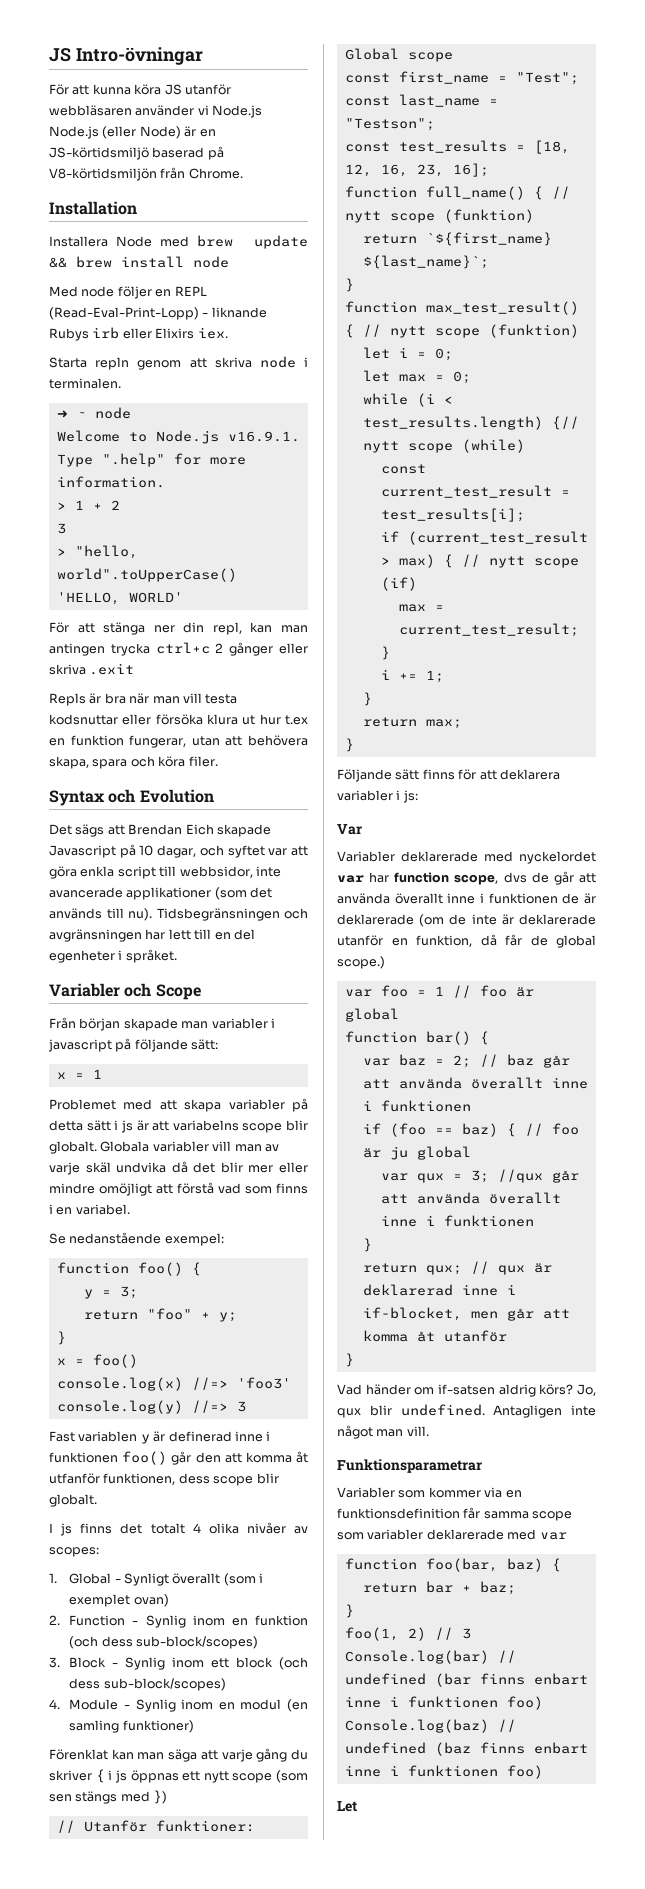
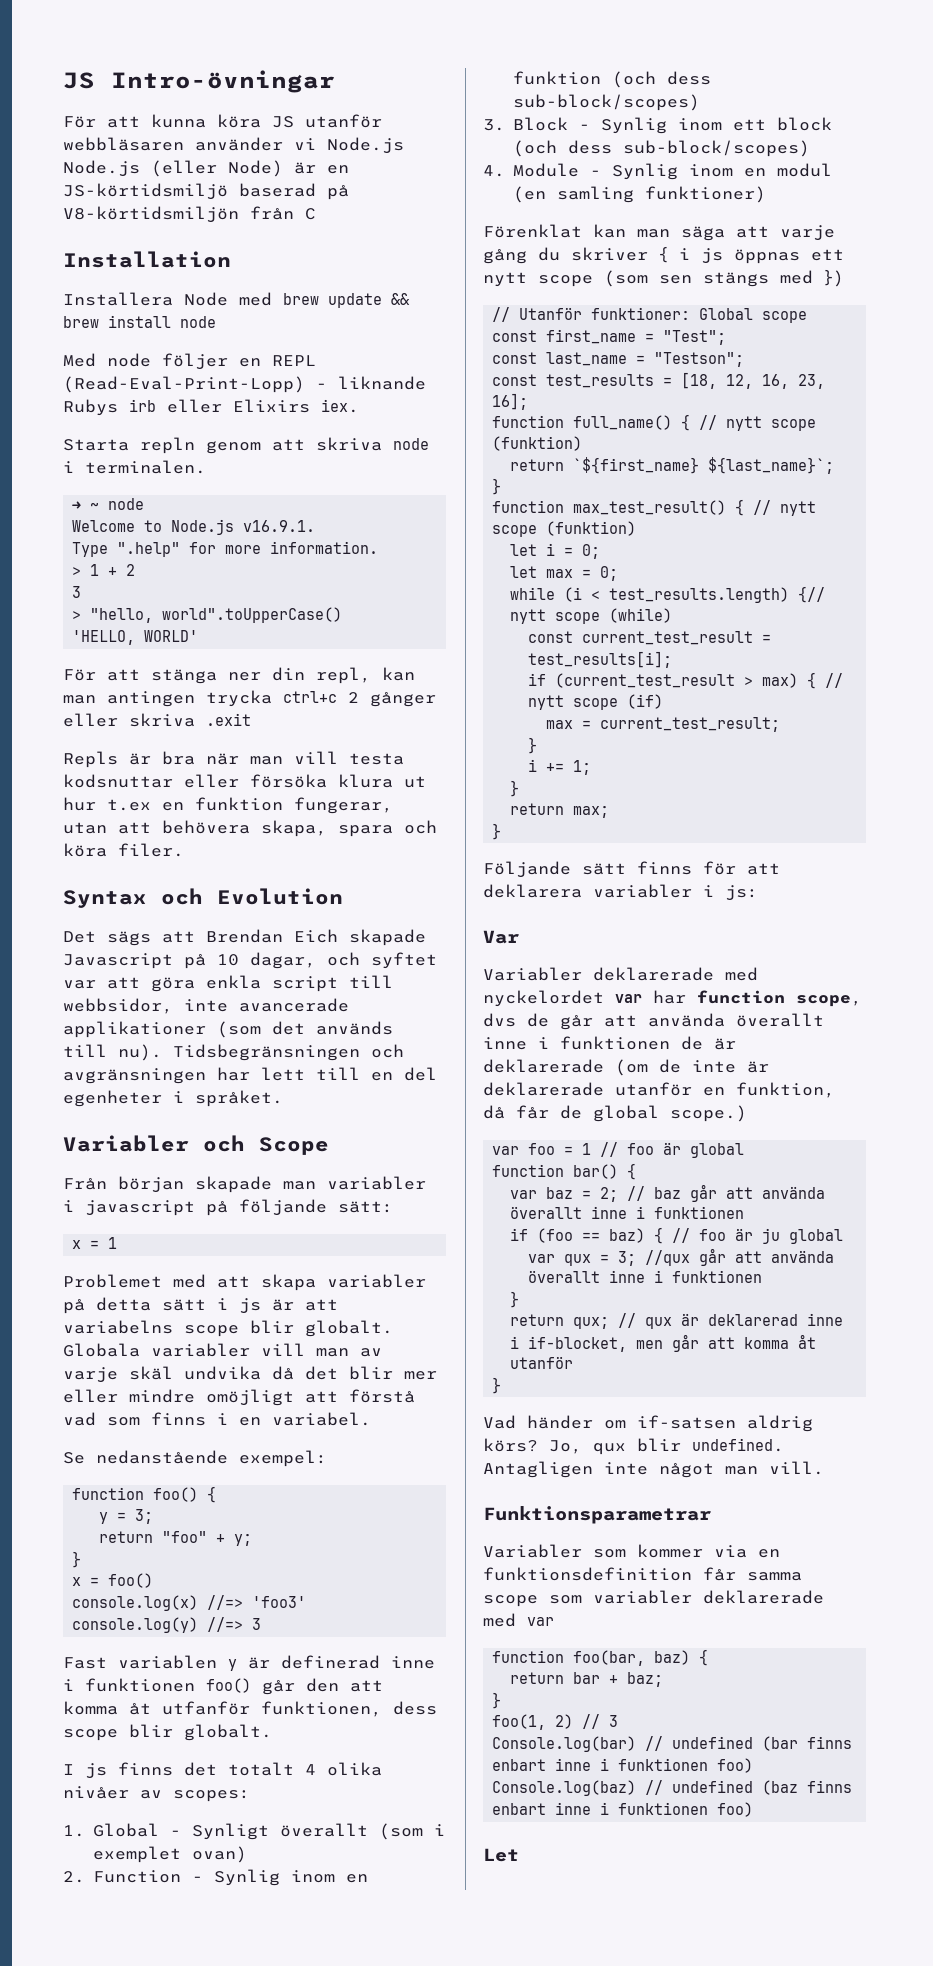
[188,168,243,179] Chrome. -> [305,208,316,220] C

